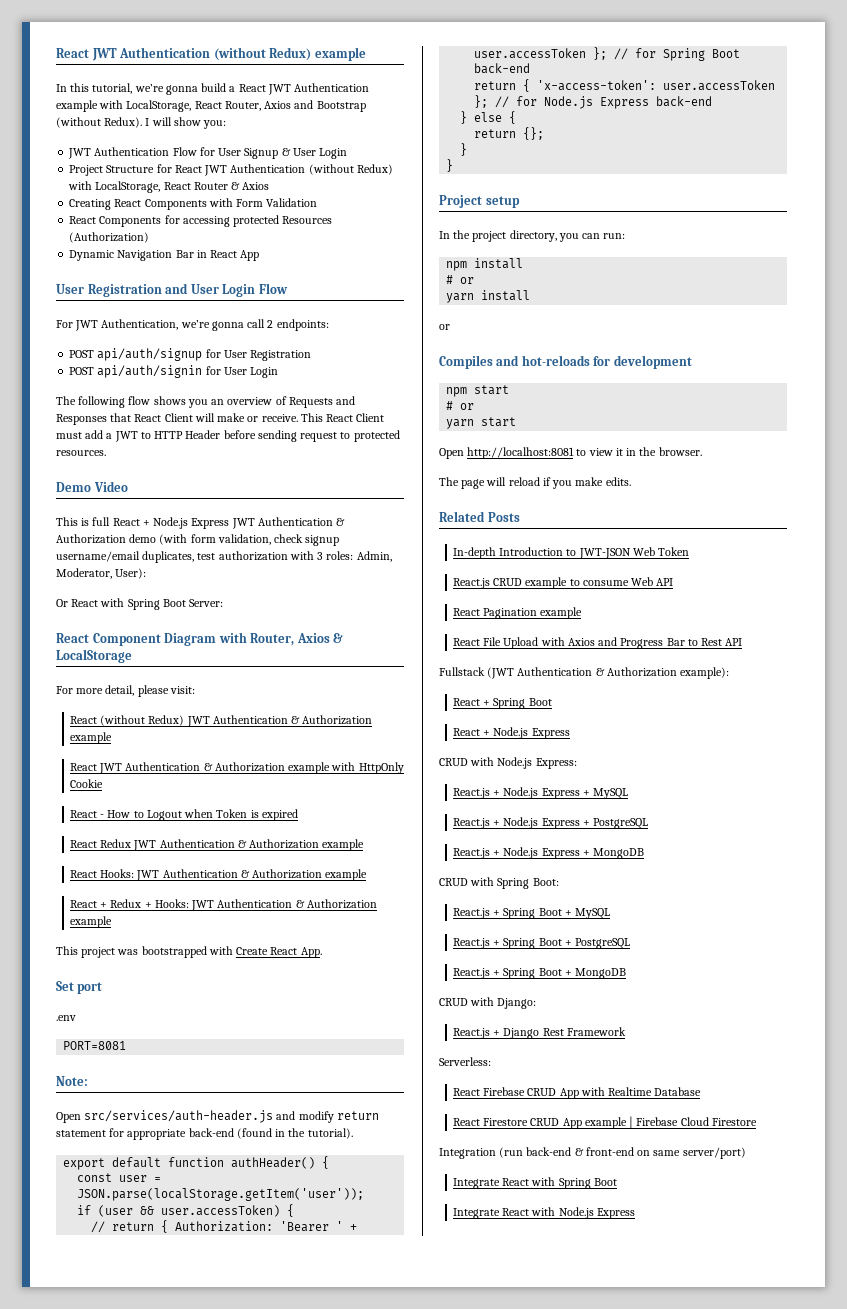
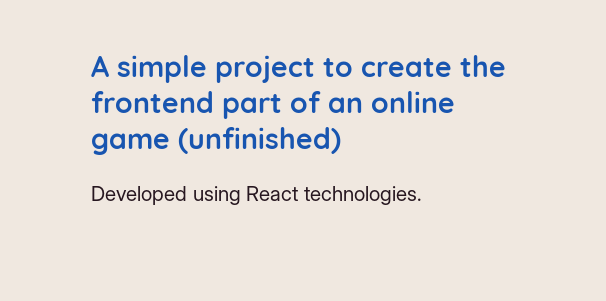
[56,47,366,61] [56,83,370,95] [56,100,366,112] [56,117,227,129] [68,147,348,159] [69,164,393,176] [68,181,270,193] [69,198,318,210] [69,215,333,227] [69,232,150,243] [69,250,260,261] [56,283,288,297] [56,319,329,331] [69,348,312,361] [69,365,279,378] [56,396,356,408] [56,413,385,425] [56,430,400,442] [56,450,106,456] [56,481,128,492] [56,517,346,529] [56,534,340,546] [56,551,392,563] [56,568,147,579] [56,598,224,610] [56,632,344,646] [56,649,132,663] [56,685,195,697] [69,715,373,727] [69,732,112,744] [69,762,404,774] [69,779,103,788] [69,809,298,821] [69,839,365,851] [69,869,368,881] [69,899,377,911] [69,916,112,928] [56,946,322,958] [56,981,103,994] [56,1015,76,1021] [63,1041,127,1050] [56,1076,88,1086] [56,1110,379,1123] [56,1128,353,1140] [63,1156,330,1170] [77,1173,162,1182] [77,1188,365,1201] [77,1204,295,1217] [91,1220,358,1233] [474,47,741,61] [474,63,531,74] [474,79,776,92] [474,95,713,109] [460,111,517,124] [474,127,545,140] [460,143,468,156] [446,159,454,172] [439,195,520,208] [439,230,626,242] [446,258,524,271] [446,275,475,284] [446,290,531,303] [439,324,450,330] [439,355,692,369] [446,385,510,397] [446,401,475,410] [446,417,517,429] [439,447,702,459] [439,477,631,489] [439,511,520,522] [452,547,690,559] [452,577,674,589] [452,607,583,619] [452,637,743,649] [439,667,730,679] [452,698,552,709] [452,727,570,739] [439,757,577,769] [452,787,629,799] [452,817,649,829] [452,847,645,859] [439,877,559,889] [452,908,611,919] [452,938,631,949] [452,968,627,979] [439,997,537,1009] [452,1027,626,1039] [439,1057,491,1066] [452,1087,702,1099] [452,1116,757,1129] [439,1147,746,1159] [452,1177,617,1189] [452,1207,635,1219] React JWT Authentication (without Redux) example // In this tutorial, we’re gonna build a React JWT Authentication example with LocalStorage, React Router, Axios and Bootstrap (without Redux). I will show you: // JWT Authentication Flow for User Signup & User Login // Project Structure for React JWT Authentication (without Redux) with LocalStorage, React Router & Axios // Creating React Components with Form Validation // React Components for accessing protected Resources (Authorization) // Dynamic Navigation Bar in React App // User Registration and User Login Flow // For JWT Authentication, we’re gonna call 2 endpoints: // POST api/auth/signup for User Registration // POST api/auth/signin for User Login // The following flow shows you an overview of Requests and Responses that React Client will make or receive. This React Client must add a JWT to HTTP Header before sending request to protected resources. // Demo Video // This is full React + Node.js Express JWT Authentication & Authorization demo (with form validation, check signup username/email duplicates, test authorization with 3 roles: Admin, Moderator, User): // Or React with Spring Boot Server: // React Component Diagram with Router, Axios & LocalStorage // For more detail, please visit: // React (without Redux) JWT Authentication & Authorization example // React JWT Authentication & Authorization example with HttpOnly Cookie // React - How to Logout when Token is expired // React Redux JWT Authentication & Authorization example // React Hooks: JWT Authentication & Authorization example // React + Redux + Hooks: JWT Authentication & Authorization example // This project was bootstrapped with Create React App. // Set port // .env // PORT=8081 // Note: // Open src/services/auth-header.js and modify return statement for appropriate back-end (found in the tutorial). // export default function authHeader() { // const user = JSON.parse(localStorage.getItem('user')); // if (user && user.accessToken) { // // return { Authorization: 'Bearer ' + user.accessToken }; // for Spring Boot back-end // return { 'x-access-token': user.accessToken }; // for Node.js Express back-end // } else { // return {}; // } // } // Project setup // In the project directory, you can run: // npm install // # or // yarn install // or // Compiles and hot-reloads for development // npm start // # or // yarn start // Open http://localhost:8081 to view it in the browser. // The page will reload if you make edits. // Related Posts // In-depth Introduction to JWT-JSON Web Token // React.js CRUD example to consume Web API // React Pagination example // React File Upload with Axios and Progress Bar to Rest API // Fullstack (JWT Authentication & Authorization example): // React + Spring Boot // React + Node.js Express // CRUD with Node.js Express: // React.js + Node.js Express + MySQL // React.js + Node.js Express + PostgreSQL // React.js + Node.js Express + MongoDB // CRUD with Spring Boot: // React.js + Spring Boot + MySQL // React.js + Spring Boot + PostgreSQL // React.js + Spring Boot + MongoDB // CRUD with Django: // React.js + Django Rest Framework // Serverless: // React Firebase CRUD App with Realtime Database // React Firestore CRUD App example | Firebase Cloud Firestore // Integration (run back-end & front-end on same server/port) // Integrate React with Spring Boot // Integrate React with Node.js Express -> [91,55,506,83] [91,91,455,119] [91,127,341,155] [91,186,422,205] A simple project to create the frontend part of an online game (unfinished) // Developed using React technologies.

